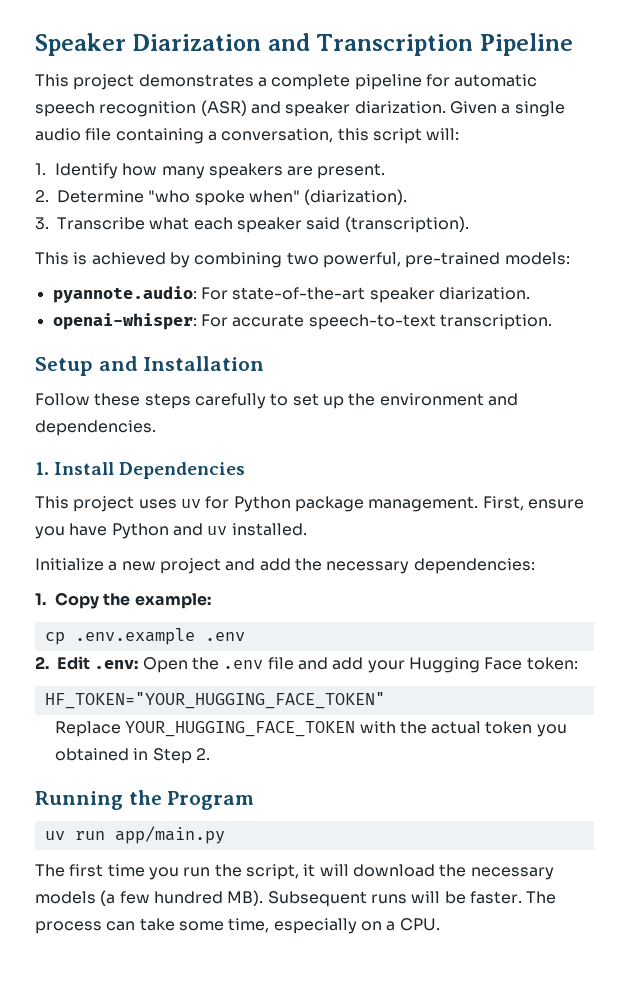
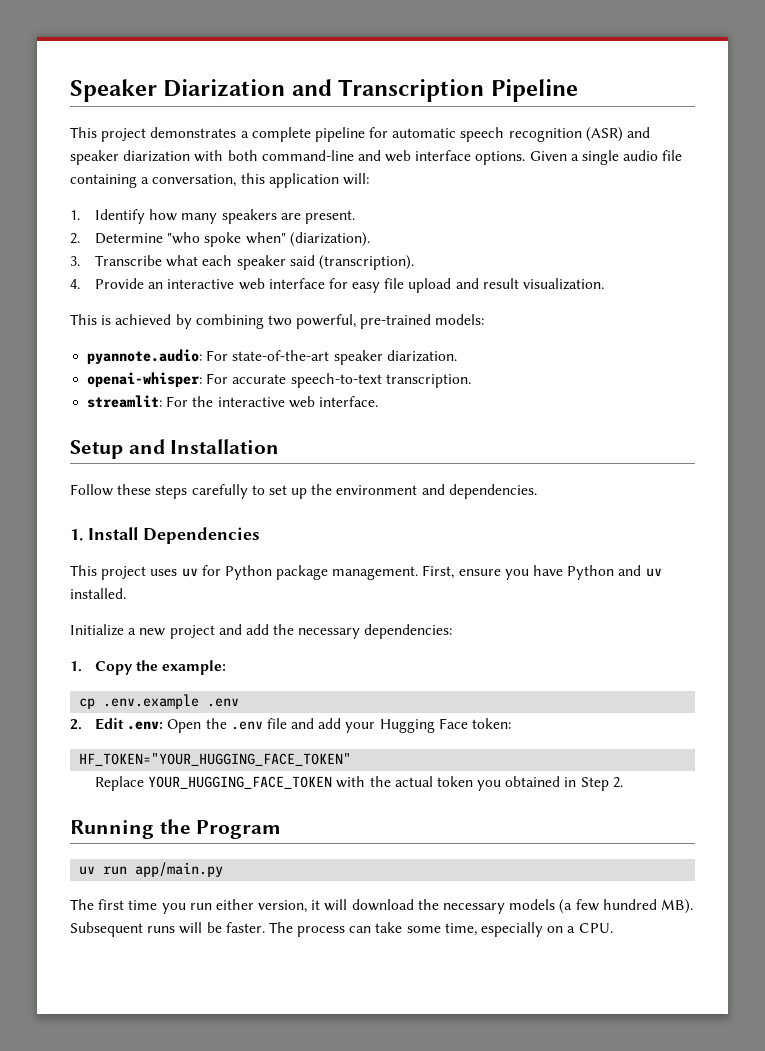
[354,101,446,114] diarization. -> [123,150,526,165] diarization with both command-line and web interface options.
[372,128,422,144] script -> [268,173,339,188] application
(469, 224) none -> [70,278,605,293] // 4. Provide an interactive web interface for easy file upload and result visualization.
(552, 322) none -> [87,395,378,408] // streamlit: For the interactive web interface.
[214,864,299,880] the script, -> [215,899,308,913] either version,

